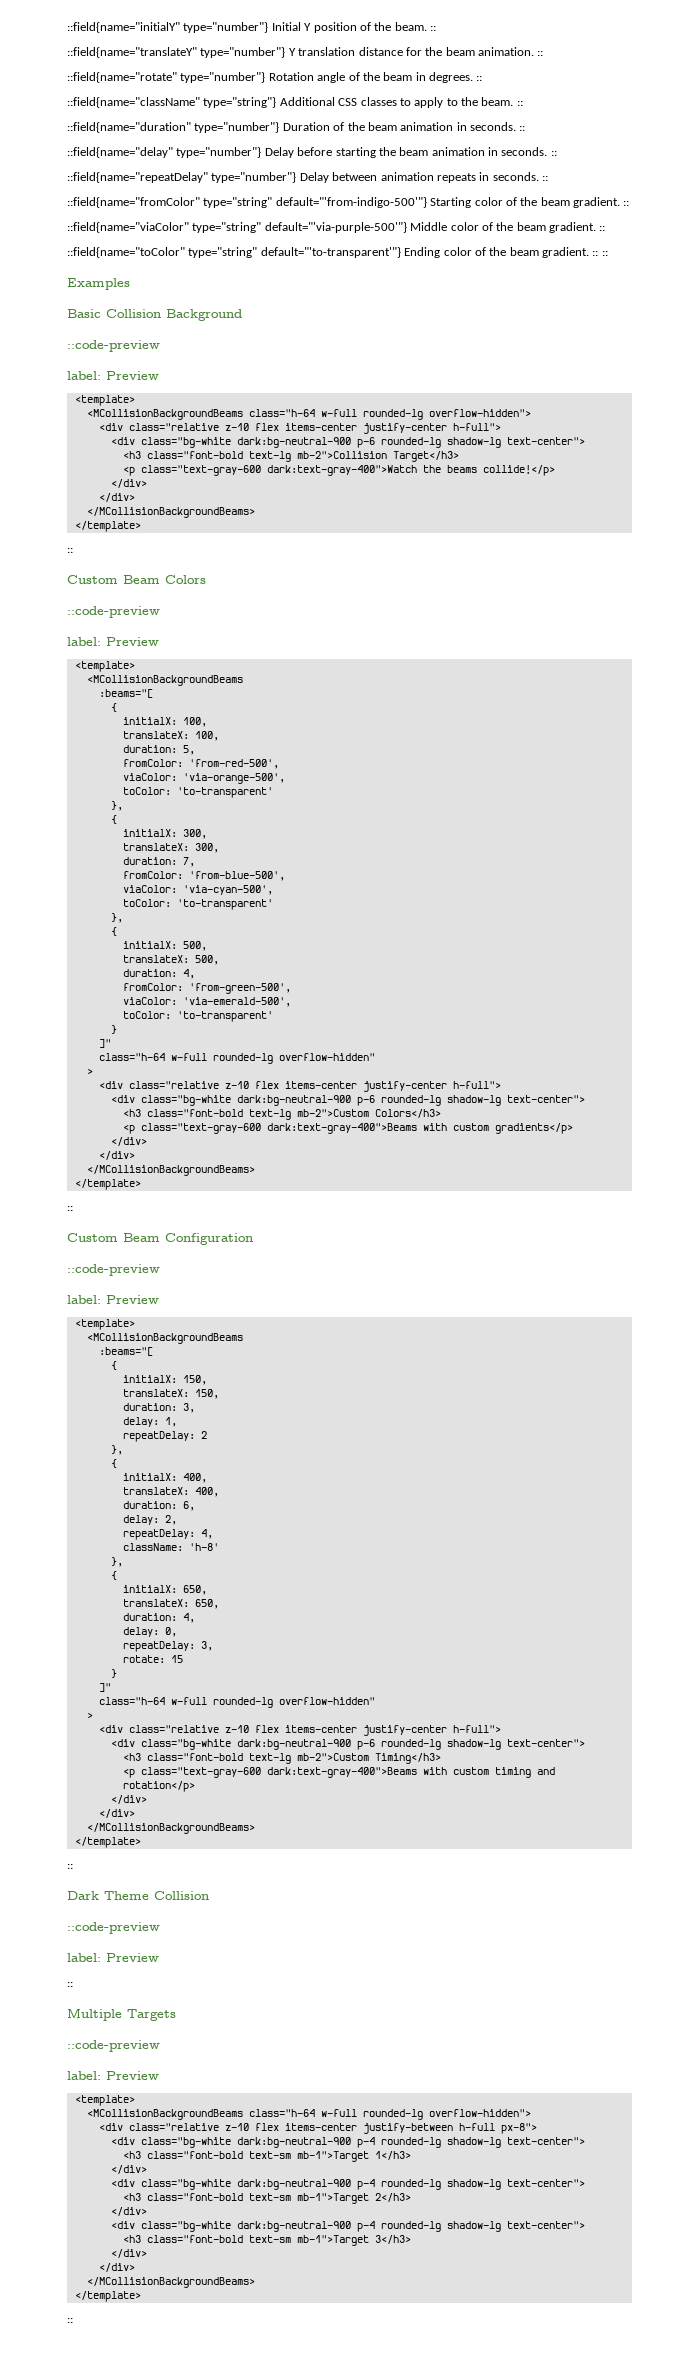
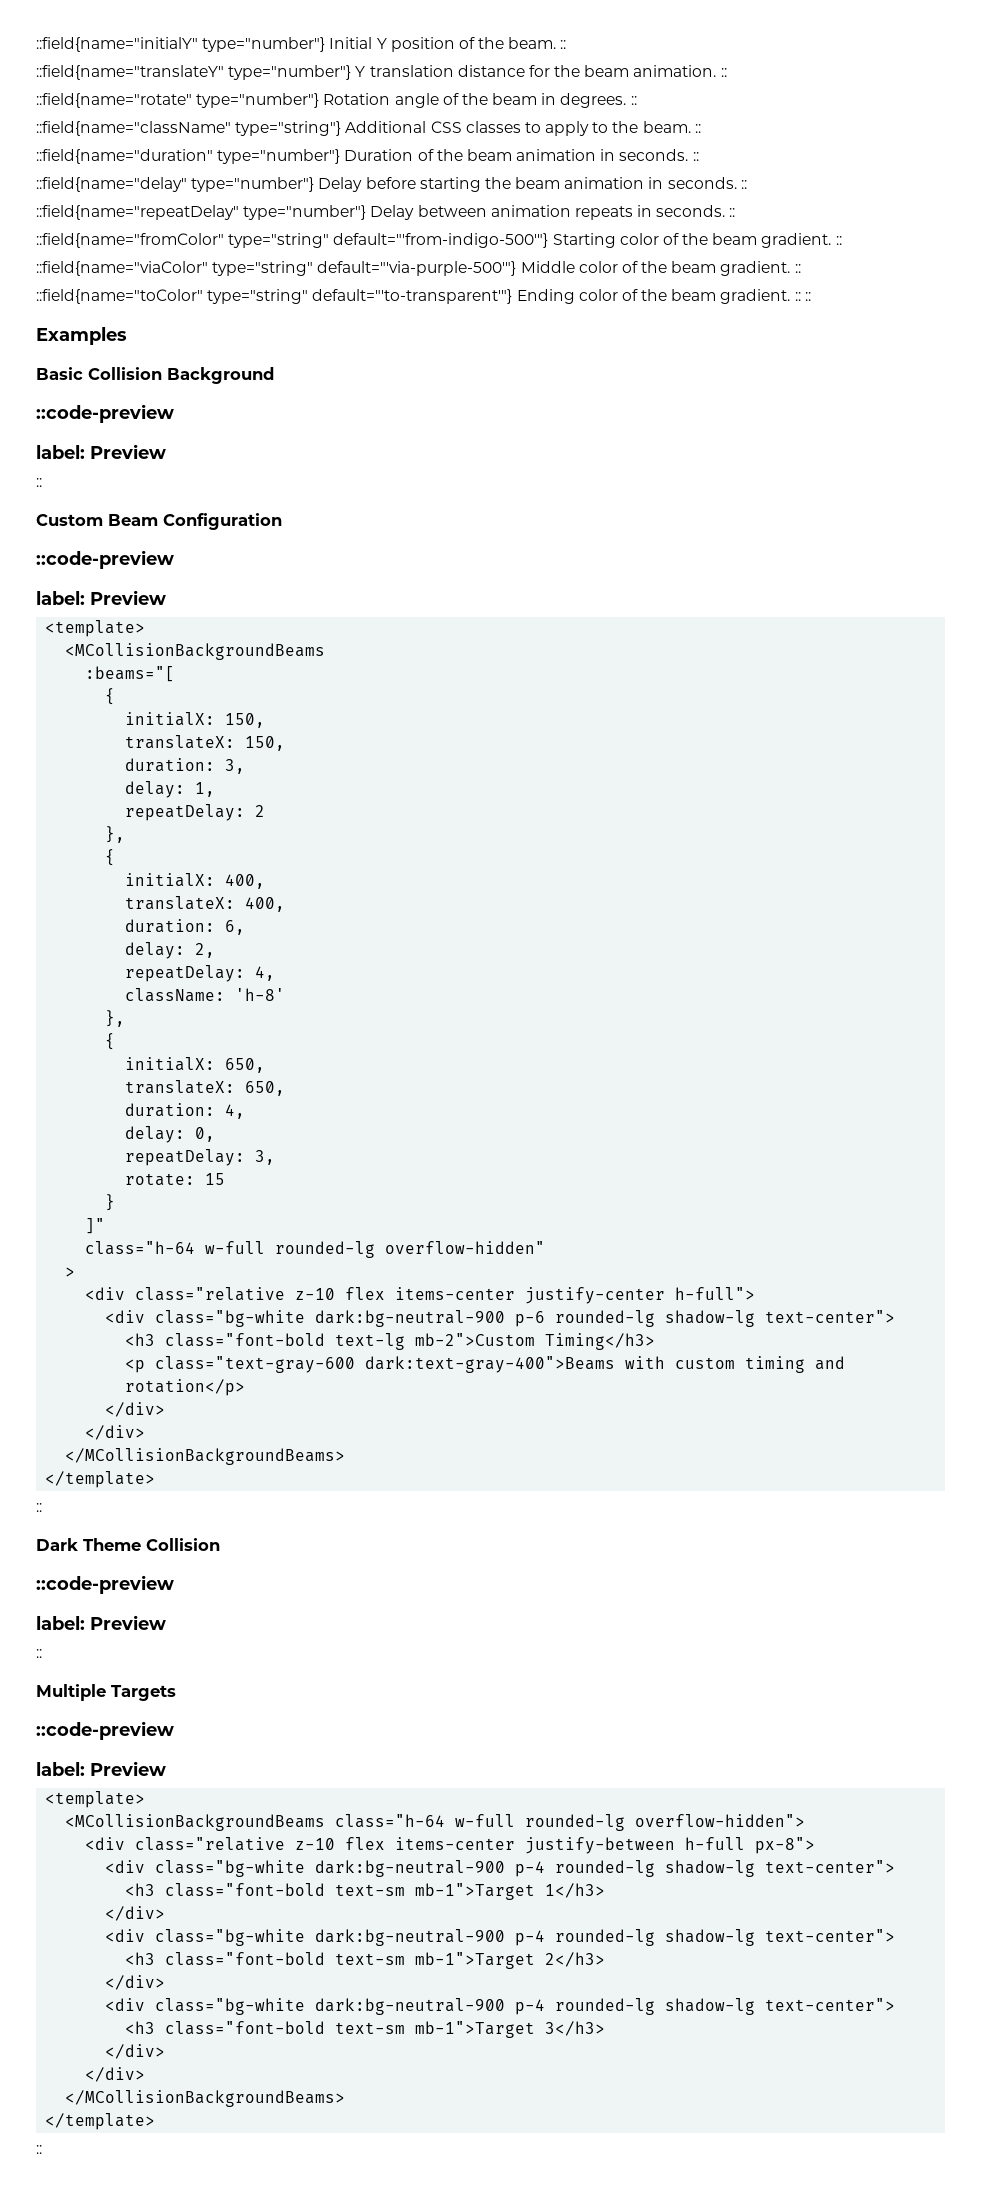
[74,395,135,406] [86,409,531,420] [98,423,501,434] [110,437,585,448] [122,451,459,462] [122,465,555,476] [110,479,147,488] [98,493,135,502] [86,507,255,518] [74,521,141,532] [67,548,73,553] [67,575,206,584] [67,606,160,618] [67,637,159,646] [74,661,135,672] [86,675,243,686] [98,689,153,698] [110,703,117,712] [122,717,207,727] [122,731,219,741] [122,745,195,755] [122,759,279,769] [122,773,285,784] [122,787,273,798] [110,801,123,811] [110,815,117,824] [122,829,207,839] [122,843,219,853] [122,857,195,867] [122,871,285,881] [122,885,273,895] [122,899,273,910] [110,913,123,923] [110,927,117,936] [122,941,207,951] [122,955,219,965] [122,969,195,979] [122,983,291,994] [122,997,291,1007] [122,1011,273,1022] [110,1025,117,1034] [98,1039,111,1048] [98,1053,375,1064] [86,1068,93,1075] [98,1081,501,1092] [110,1095,585,1106] [122,1109,441,1120] [122,1123,573,1134] [110,1137,147,1146] [98,1151,135,1160] [86,1165,255,1176] [74,1179,141,1190] // <template> // <MCollisionBackgroundBeams class="h-64 w-full rounded-lg overflow-hidden"> // <div class="relative z-10 flex items-center justify-center h-full"> // <div class="bg-white dark:bg-neutral-900 p-6 rounded-lg shadow-lg text-center"> // <h3 class="font-bold text-lg mb-2">Collision Target</h3> // <p class="text-gray-600 dark:text-gray-400">Watch the beams collide!</p> // </div> // </div> // </MCollisionBackgroundBeams> // </template> // :: // Custom Beam Colors // ::code-preview // label: Preview // <template> // <MCollisionBackgroundBeams // :beams="[ // { // initialX: 100, // translateX: 100, // duration: 5, // fromColor: 'from-red-500', // viaColor: 'via-orange-500', // toColor: 'to-transparent' // }, // { // initialX: 300, // translateX: 300, // duration: 7, // fromColor: 'from-blue-500', // viaColor: 'via-cyan-500', // toColor: 'to-transparent' // }, // { // initialX: 500, // translateX: 500, // duration: 4, // fromColor: 'from-green-500', // viaColor: 'via-emerald-500', // toColor: 'to-transparent' // } // ]" // class="h-64 w-full rounded-lg overflow-hidden" // > // <div class="relative z-10 flex items-center justify-center h-full"> // <div class="bg-white dark:bg-neutral-900 p-6 rounded-lg shadow-lg text-center"> // <h3 class="font-bold text-lg mb-2">Custom Colors</h3> // <p class="text-gray-600 dark:text-gray-400">Beams with custom gradients</p> // </div> // </div> // </MCollisionBackgroundBeams> // </template> -> (166, 451) none

